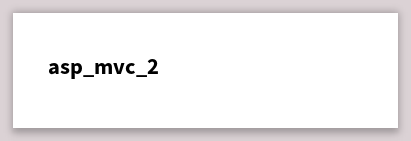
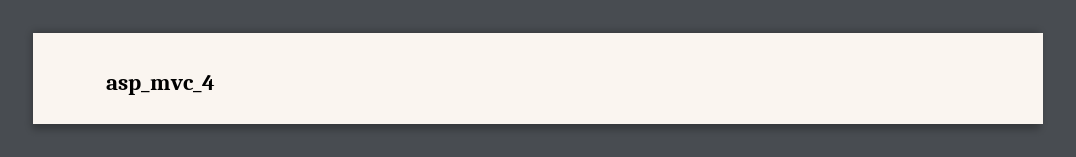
[48,59,159,79] asp_mvc_2 -> [106,75,215,95] asp_mvc_4

